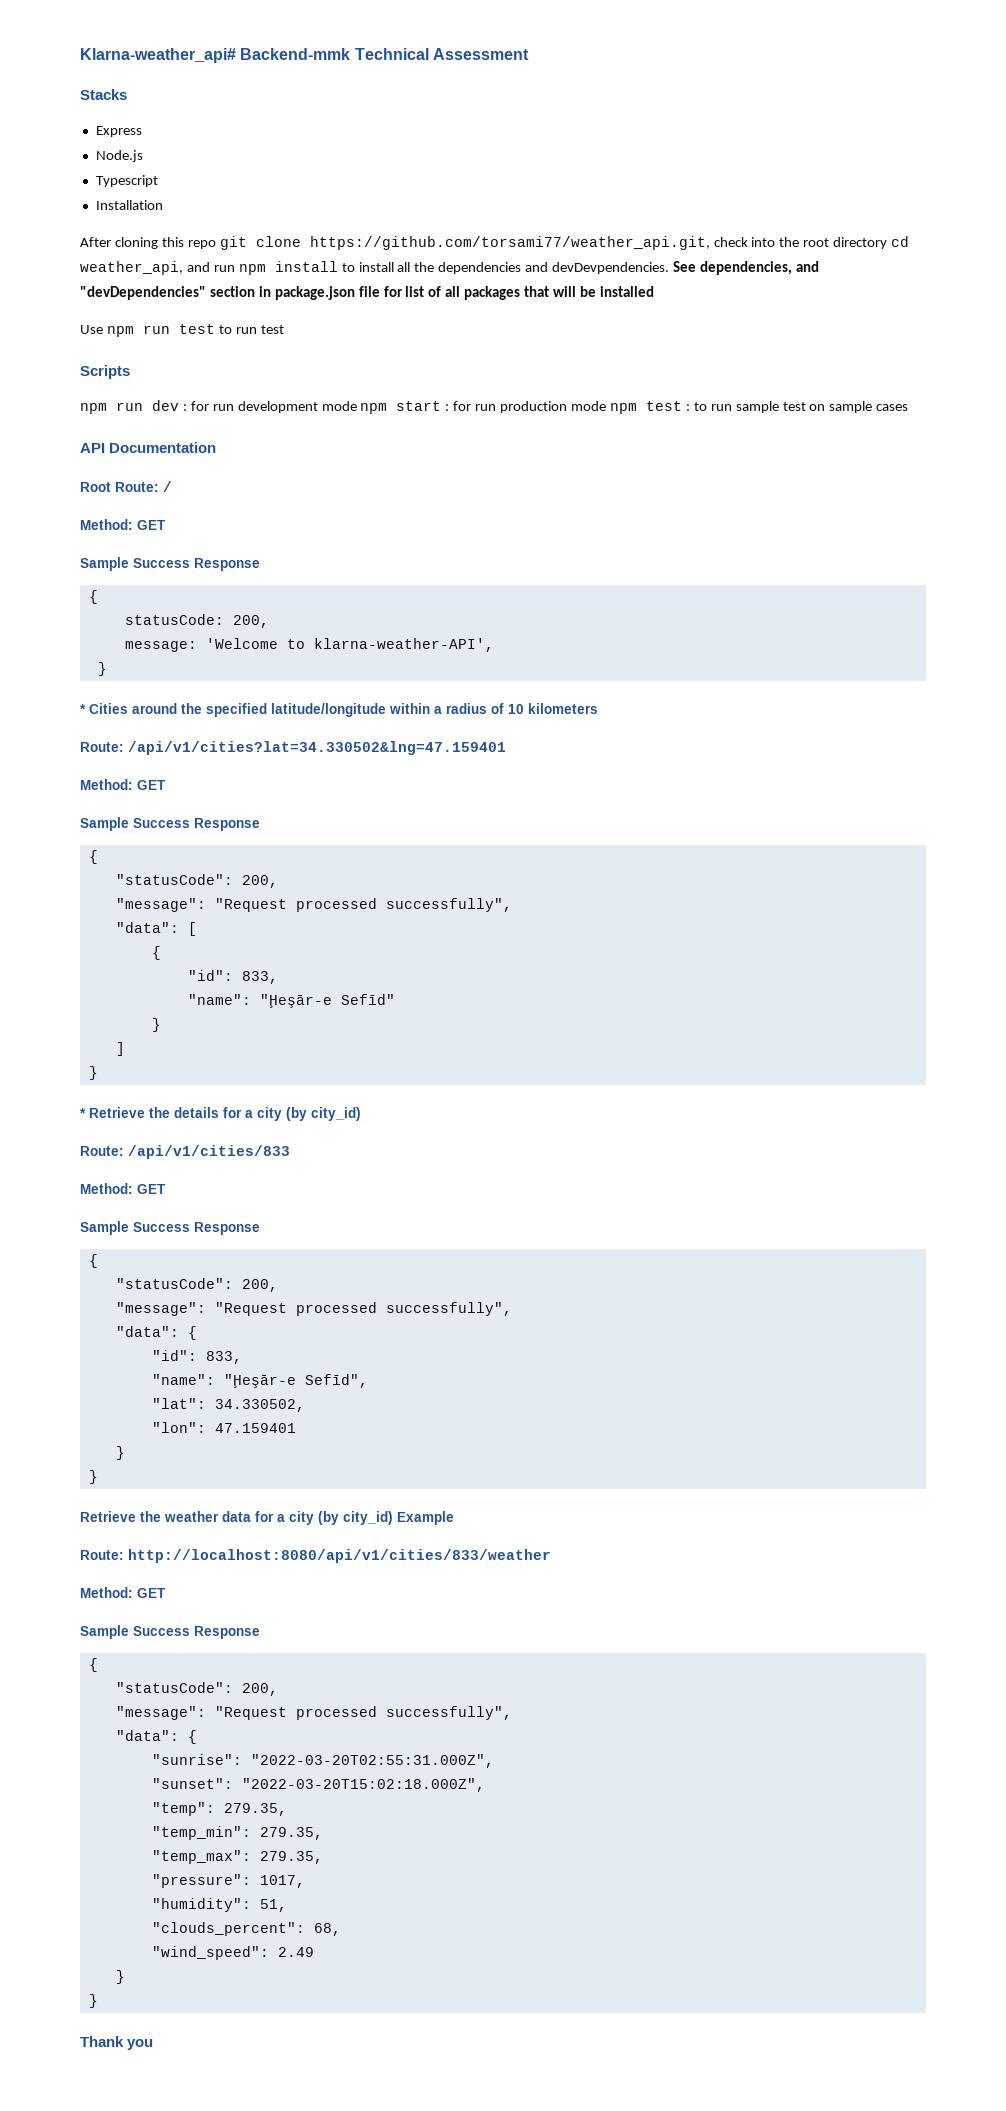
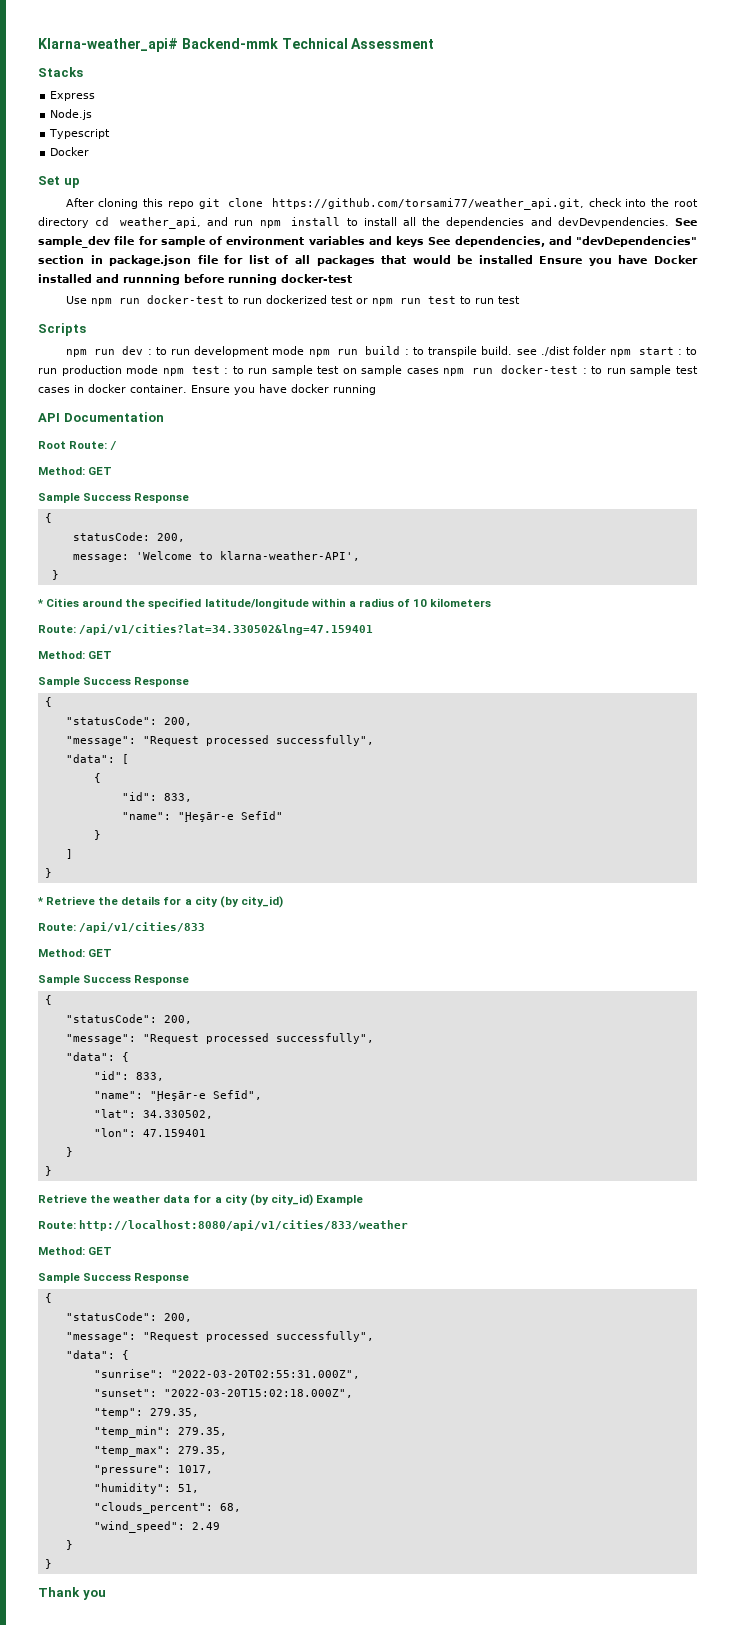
[95,200,163,210] Installation -> [50,147,90,156] [38,176,80,188] Docker // Set up
(697, 266) none -> [38,236,451,248] sample_dev file for sample of environment variables and keys See
[553,286,577,297] will -> [412,255,451,264] would
[80,325,103,334] // Use -> [539,255,698,266] [38,274,352,285] [65,295,368,306] Ensure you have Docker installed and runnning before running docker-test // Use npm run docker-test to run dockerized test or
[190,401,209,411] for -> [155,347,167,355] to
(388, 408) none -> [337,346,632,357] run build : to transpile build. see ./dist folder npm
[453,401,472,411] for -> [685,347,697,355] to
(909, 407) none -> [443,365,698,376] [38,384,376,395] npm run docker-test : to run sample test cases in docker container. Ensure you have docker running

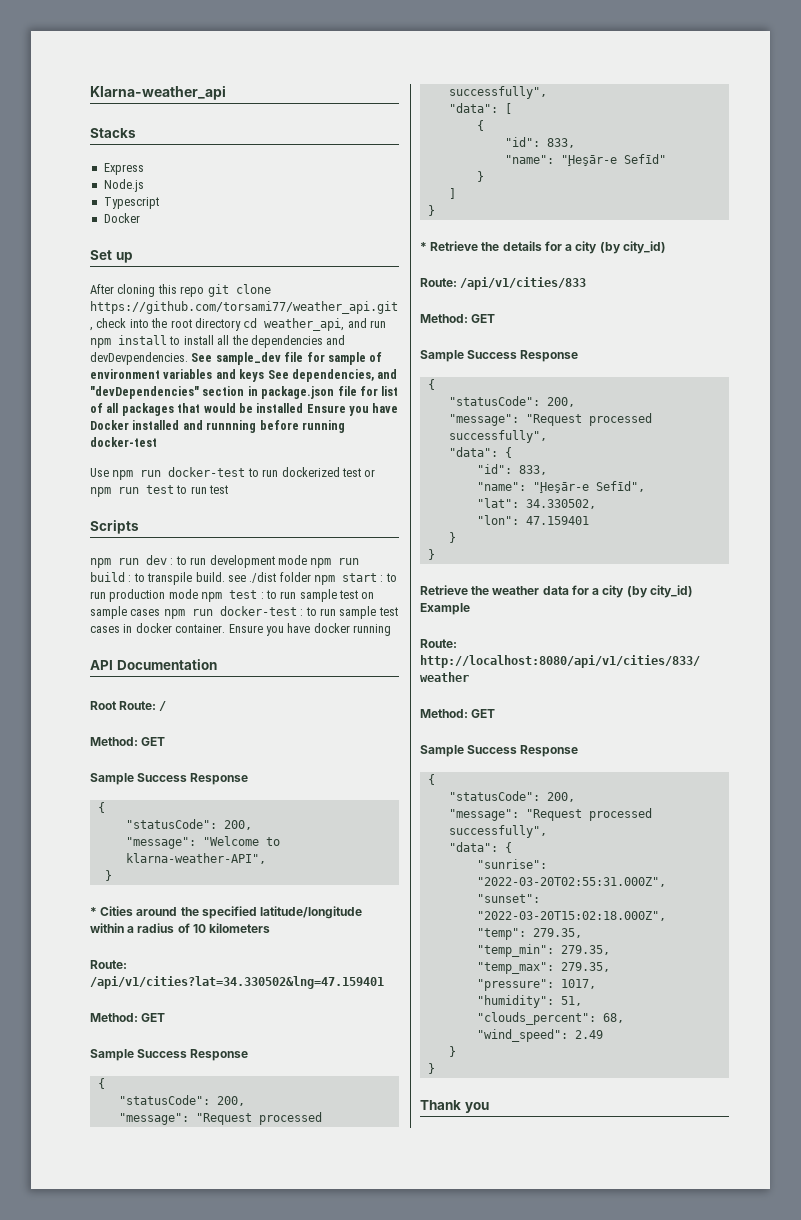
[38,38,435,52] Klarna-weather_api# Backend-mmk Technical Assessment -> [90,85,226,100] Klarna-weather_api
[72,532,185,542] [72,551,360,562] statusCode: 200, // message: 'Welcome to klarna-weather-API', -> [125,819,252,830] [125,836,280,849] [125,853,266,864] "statusCode": 200, // "message": "Welcome to klarna-weather-API",

